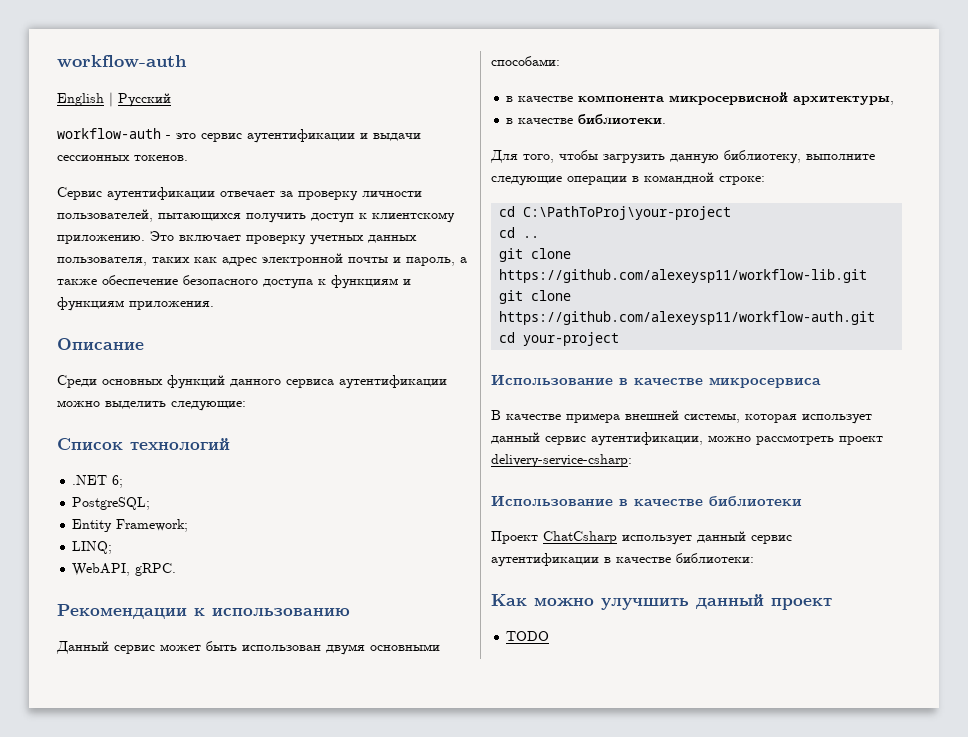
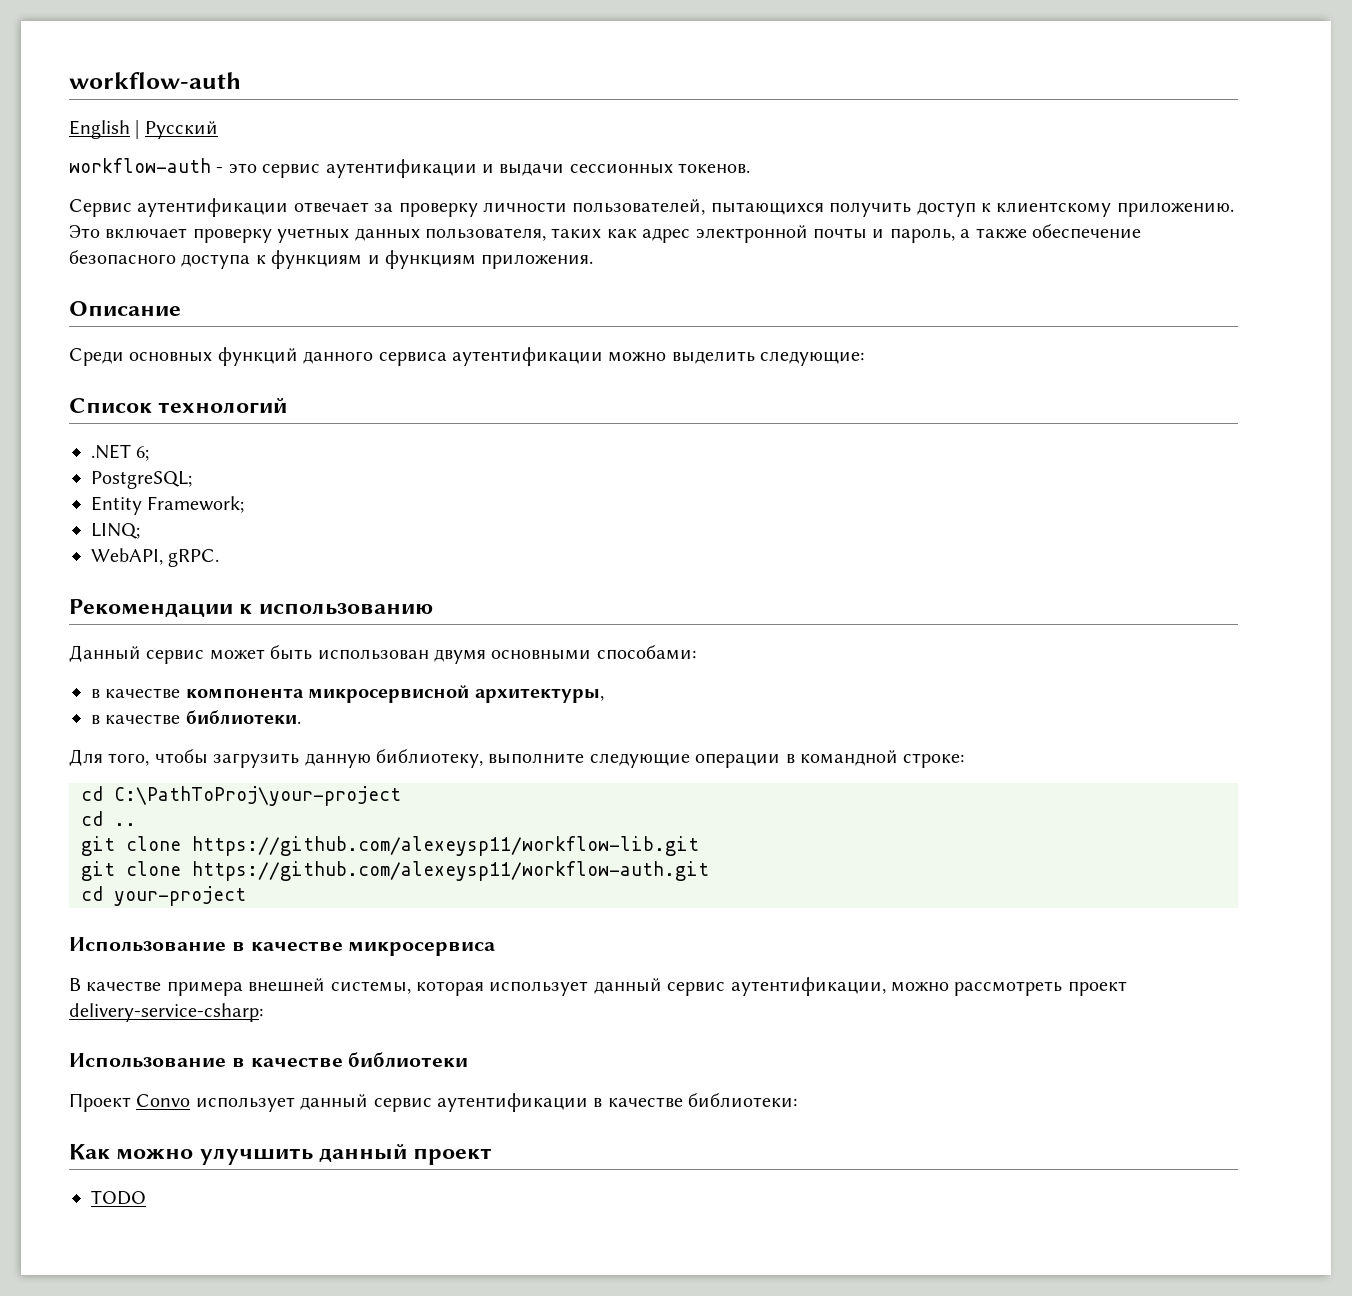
[543,531,617,544] ChatCsharp -> [136,1094,191,1107] Convo

